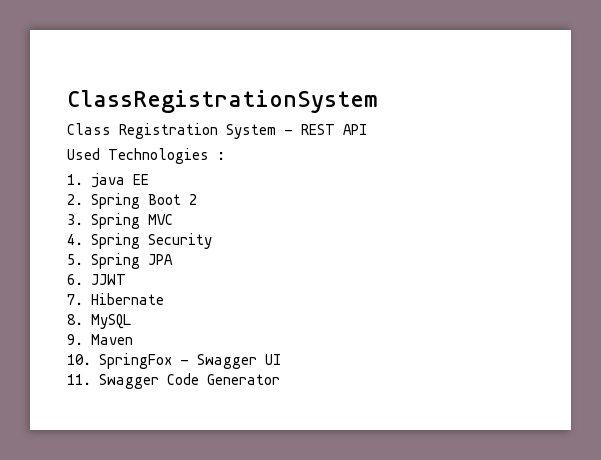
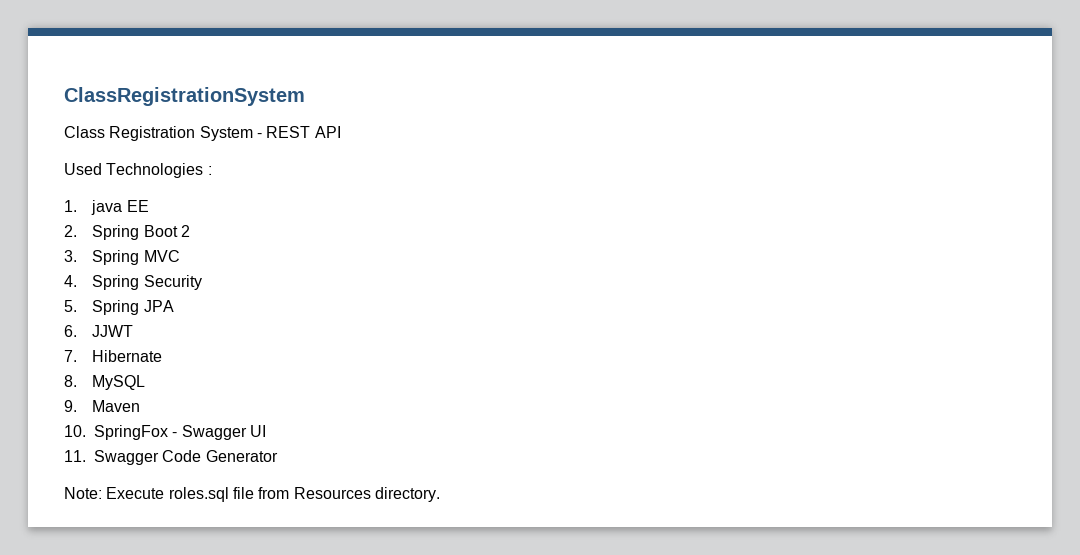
(280, 379) none -> [64,487,440,502] // Note: Execute roles.sql file from Resources directory.

